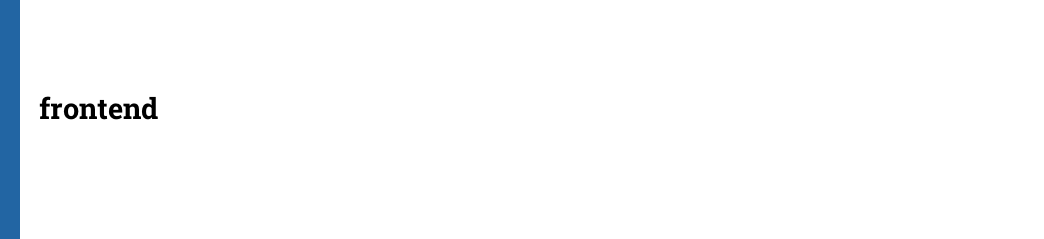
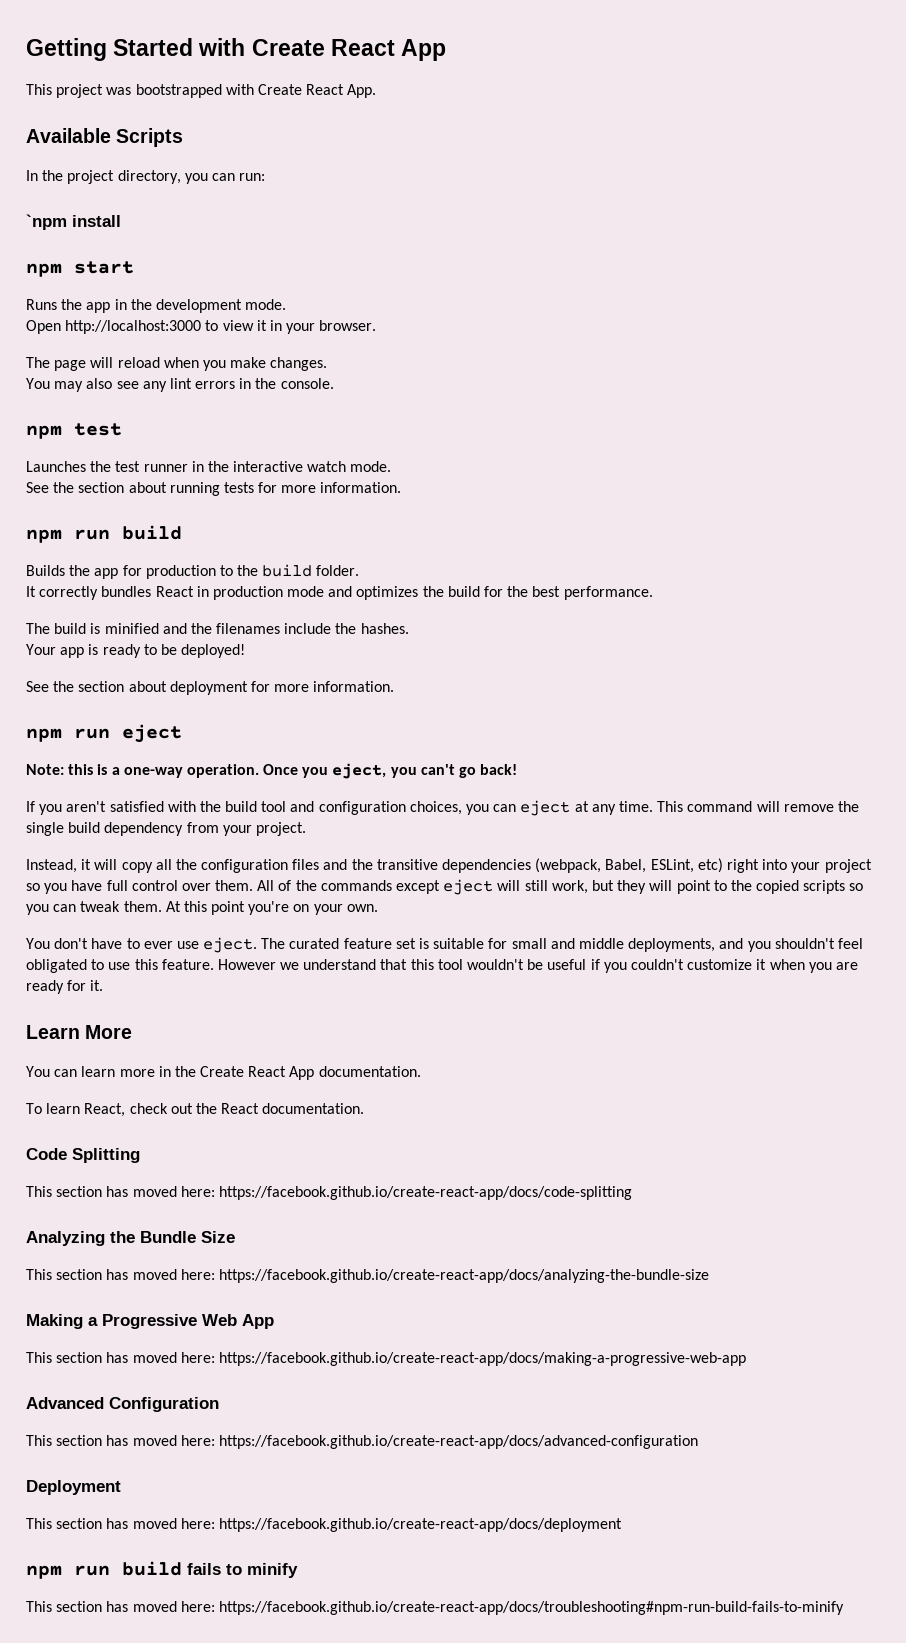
[39,96,158,120] frontend -> [26,38,447,61] [26,84,377,98] [26,128,184,147] [26,170,266,184] [26,214,121,230] [26,261,134,277] [26,299,287,313] [26,320,377,334] [26,357,328,371] [26,378,334,392] [26,423,122,439] [26,461,392,472] [26,482,402,496] [26,525,182,543] [26,564,360,579] [26,586,653,600] [26,623,409,634] [26,644,246,658] [26,681,395,695] [26,724,182,743] [26,763,518,779] [26,800,859,816] [26,822,306,836] [26,858,872,873] [26,879,864,895] [26,901,378,915] [26,937,863,953] [26,959,858,973] [26,980,104,994] [26,1025,133,1039] [26,1066,421,1080] [26,1103,365,1117] [26,1148,140,1163] [26,1186,632,1200] [26,1231,235,1246] [26,1269,709,1283] [26,1314,274,1329] [26,1352,746,1366] [26,1397,219,1412] [26,1435,698,1449] [26,1480,121,1495] [26,1518,622,1532] [26,1561,298,1579] [26,1601,844,1615] Getting Started with Create React App // This project was bootstrapped with Create React App. // Available Scripts // In the project directory, you can run: // `npm install // npm start // Runs the app in the development mode. // Open http://localhost:3000 to view it in your browser. // The page will reload when you make changes. // You may also see any lint errors in the console. // npm test // Launches the test runner in the interactive watch mode. // See the section about running tests for more information. // npm run build // Builds the app for production to the build folder. // It correctly bundles React in production mode and optimizes the build for the best performance. // The build is minified and the filenames include the hashes. // Your app is ready to be deployed! // See the section about deployment for more information. // npm run eject // Note: this is a one-way operation. Once you eject, you can't go back! // If you aren't satisfied with the build tool and configuration choices, you can eject at any time. This command will remove the single build dependency from your project. // Instead, it will copy all the configuration files and the transitive dependencies (webpack, Babel, ESLint, etc) right into your project so you have full control over them. All of the commands except eject will still work, but they will point to the copied scripts so you can tweak them. At this point you're on your own. // You don't have to ever use eject. The curated feature set is suitable for small and middle deployments, and you shouldn't feel obligated to use this feature. However we understand that this tool wouldn't be useful if you couldn't customize it when you are ready for it. // Learn More // You can learn more in the Create React App documentation. // To learn React, check out the React documentation. // Code Splitting // This section has moved here: https://facebook.github.io/create-react-app/docs/code-splitting // Analyzing the Bundle Size // This section has moved here: https://facebook.github.io/create-react-app/docs/analyzing-the-bundle-size // Making a Progressive Web App // This section has moved here: https://facebook.github.io/create-react-app/docs/making-a-progressive-web-app // Advanced Configuration // This section has moved here: https://facebook.github.io/create-react-app/docs/advanced-configuration // Deployment // This section has moved here: https://facebook.github.io/create-react-app/docs/deployment // npm run build fails to minify // This section has moved here: https://facebook.github.io/create-react-app/docs/troubleshooting#npm-run-build-fails-to-minify

